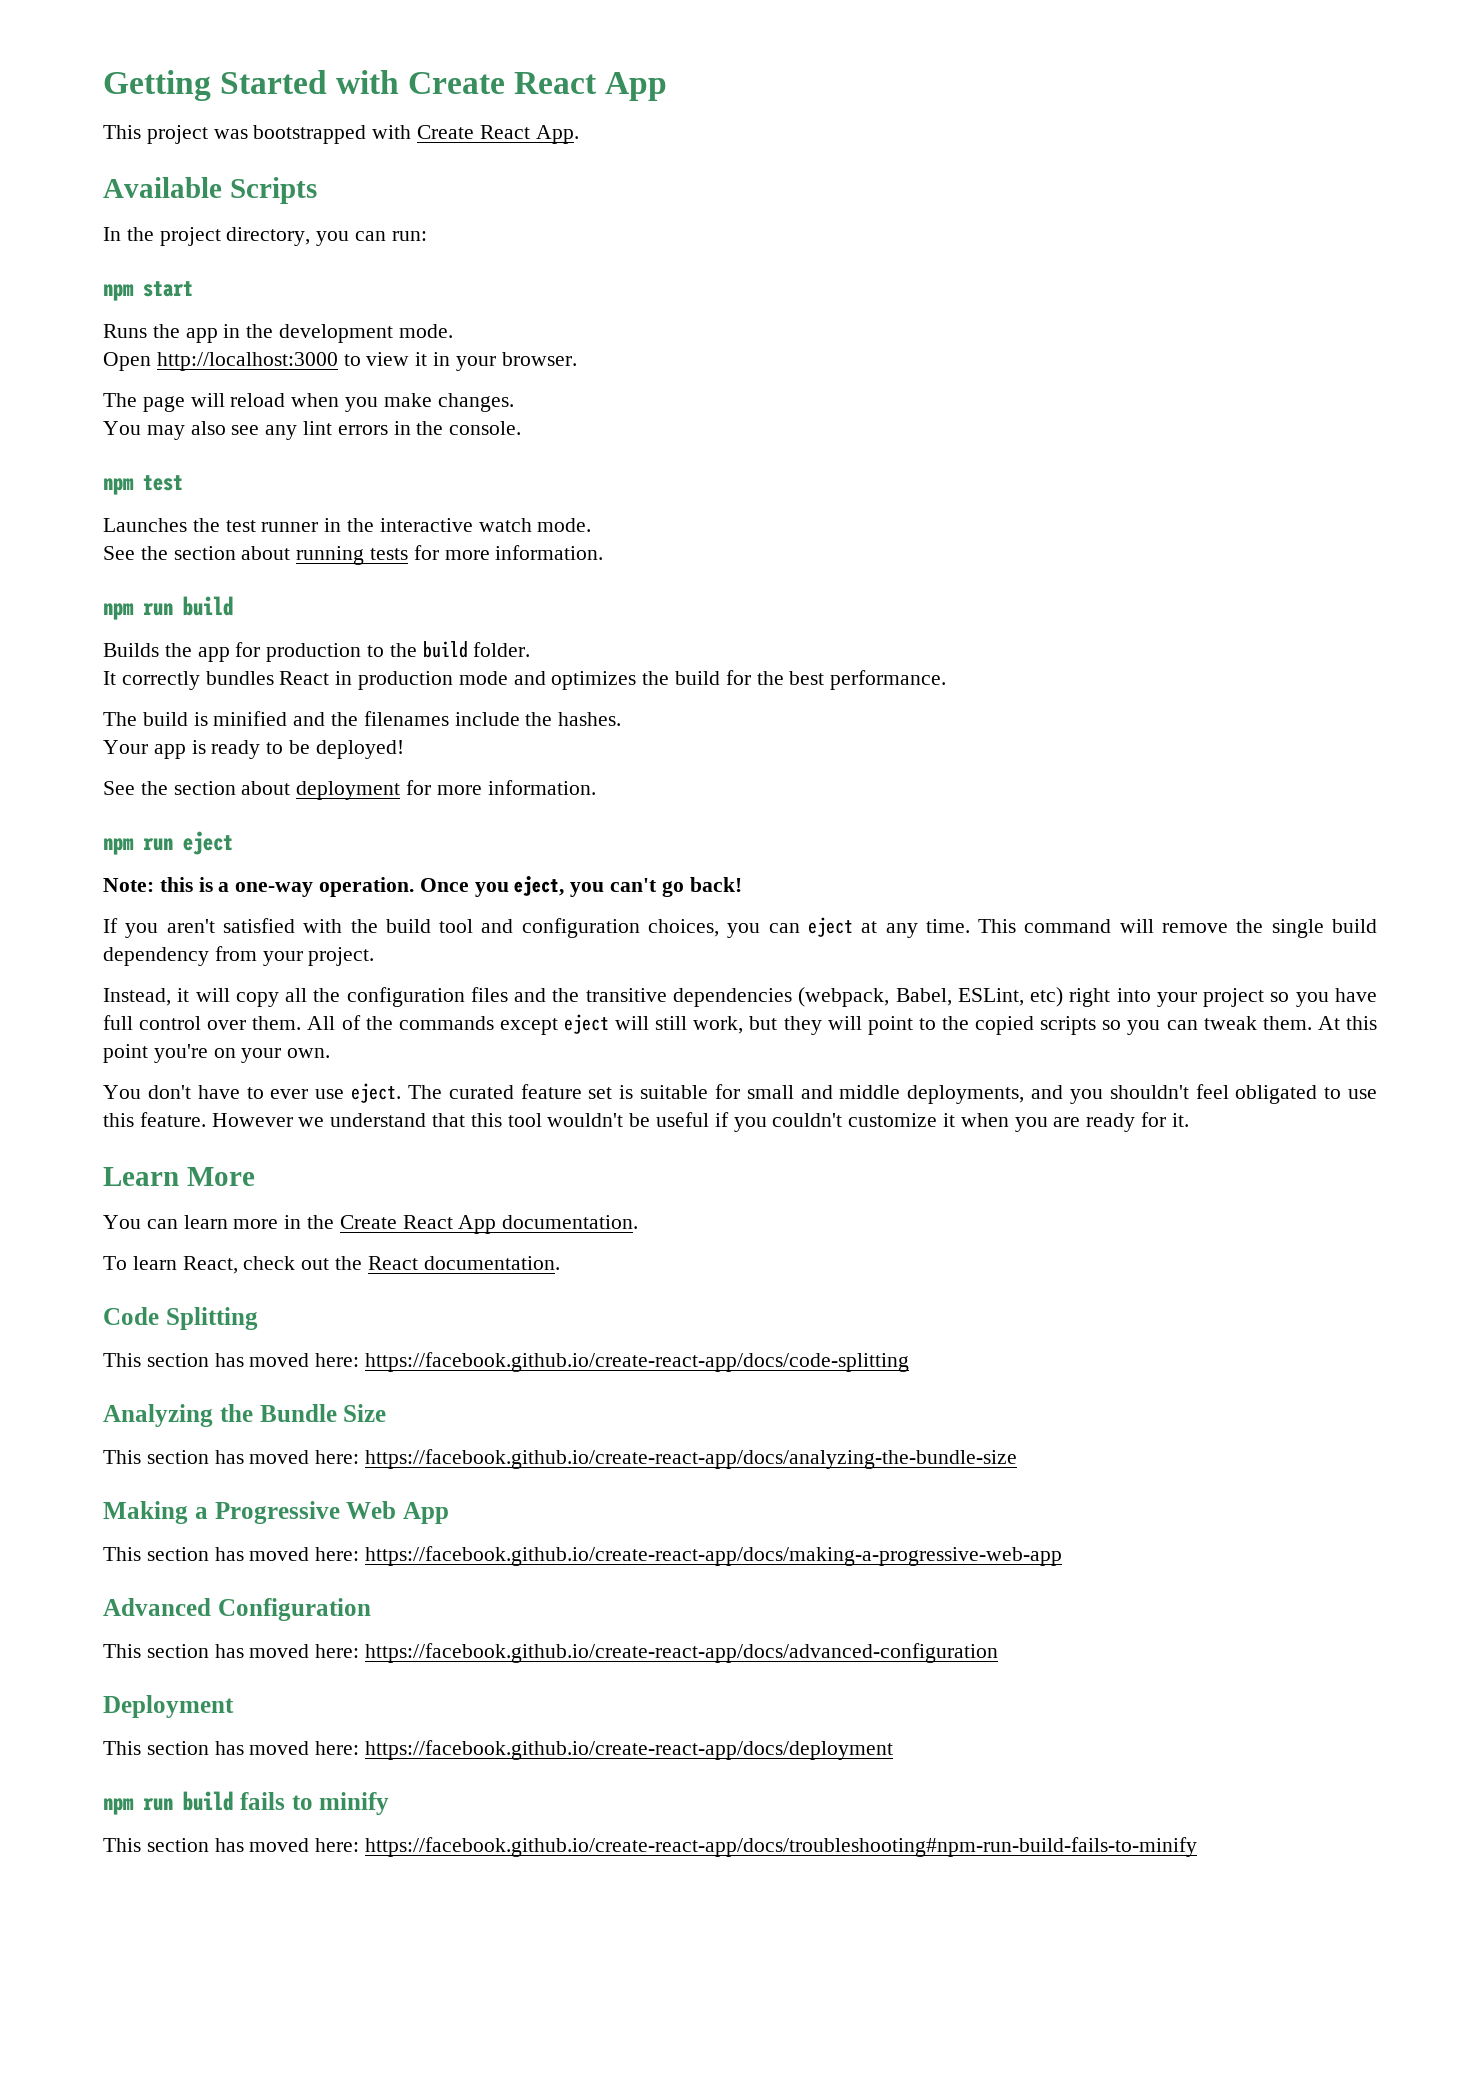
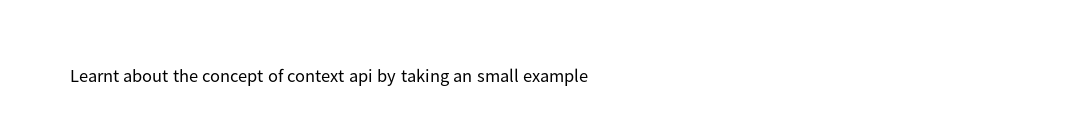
[103,70,668,101] [103,125,579,144] [103,177,317,204] [103,227,427,246] [103,281,193,301] [103,324,453,343] [103,352,577,371] [103,393,514,412] [103,421,522,440] [103,475,183,495] [103,518,592,532] [103,545,604,565] [103,596,233,620] [103,641,531,662] [103,670,947,690] [103,711,622,726] [103,740,404,759] [103,780,596,800] [103,831,233,855] [103,876,742,897] [103,917,1378,938] [103,946,375,966] [103,987,1377,1007] [103,1014,1377,1035] [103,1044,331,1063] [103,1083,1377,1104] [103,1112,1189,1132] [103,1167,255,1186] [103,1215,639,1234] [103,1256,560,1274] [103,1307,258,1330] [103,1352,910,1372] [103,1404,387,1427] [103,1449,1018,1469] [103,1501,449,1524] [103,1546,1063,1566] [103,1598,371,1621] [103,1643,999,1663] [103,1695,234,1718] [103,1740,894,1760] [103,1791,390,1815] [103,1837,1198,1857] Getting Started with Create React App // This project was bootstrapped with Create React App. // Available Scripts // In the project directory, you can run: // npm start // Runs the app in the development mode. // Open http://localhost:3000 to view it in your browser. // The page will reload when you make changes. // You may also see any lint errors in the console. // npm test // Launches the test runner in the interactive watch mode. // See the section about running tests for more information. // npm run build // Builds the app for production to the build folder. // It correctly bundles React in production mode and optimizes the build for the best performance. // The build is minified and the filenames include the hashes. // Your app is ready to be deployed! // See the section about deployment for more information. // npm run eject // Note: this is a one-way operation. Once you eject, you can't go back! // If you aren't satisfied with the build tool and configuration choices, you can eject at any time. This command will remove the single build dependency from your project. // Instead, it will copy all the configuration files and the transitive dependencies (webpack, Babel, ESLint, etc) right into your project so you have full control over them. All of the commands except eject will still work, but they will point to the copied scripts so you can tweak them. At this point you're on your own. // You don't have to ever use eject. The curated feature set is suitable for small and middle deployments, and you shouldn't feel obligated to use this feature. However we understand that this tool wouldn't be useful if you couldn't customize it when you are ready for it. // Learn More // You can learn more in the Create React App documentation. // To learn React, check out the React documentation. // Code Splitting // This section has moved here: https://facebook.github.io/create-react-app/docs/code-splitting // Analyzing the Bundle Size // This section has moved here: https://facebook.github.io/create-react-app/docs/analyzing-the-bundle-size // Making a Progressive Web App // This section has moved here: https://facebook.github.io/create-react-app/docs/making-a-progressive-web-app // Advanced Configuration // This section has moved here: https://facebook.github.io/create-react-app/docs/advanced-configuration // Deployment // This section has moved here: https://facebook.github.io/create-react-app/docs/deployment // npm run build fails to minify // This section has moved here: https://facebook.github.io/create-react-app/docs/troubleshooting#npm-run-build-fails-to-minify -> [70,68,589,86] Learnt about the concept of context api by taking an small example

